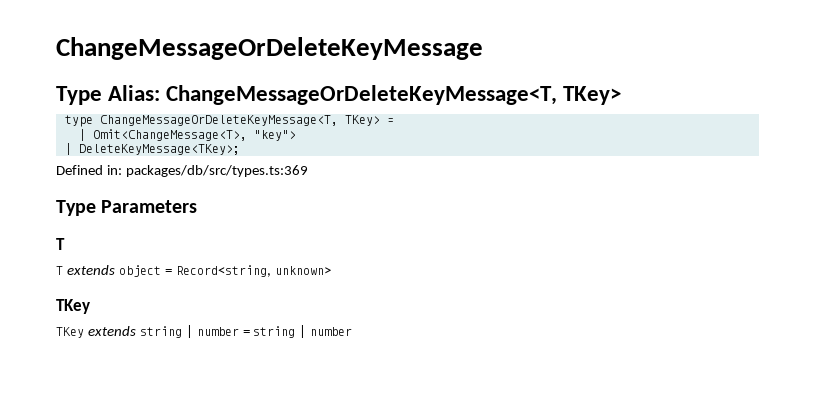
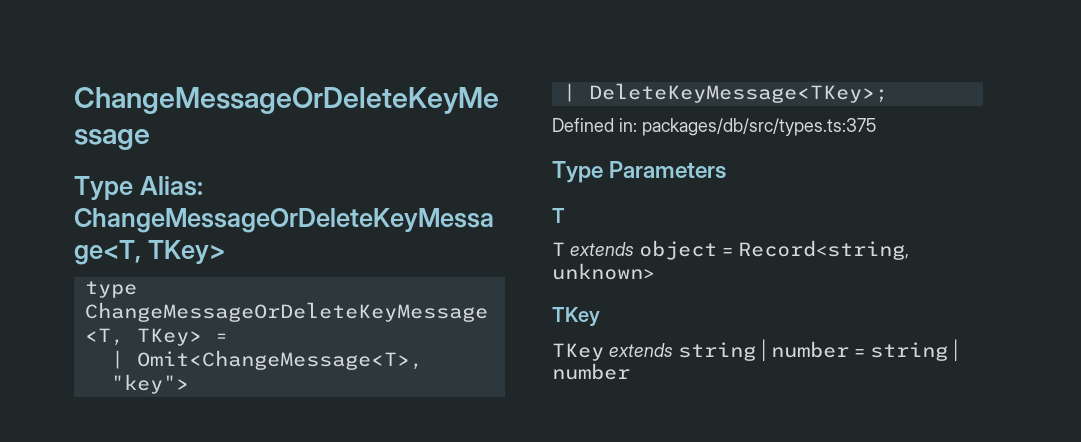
[125,165,308,177] packages/db/src/types.ts:369 -> [642,118,876,136] packages/db/src/types.ts:375

